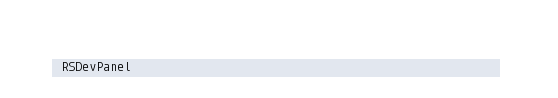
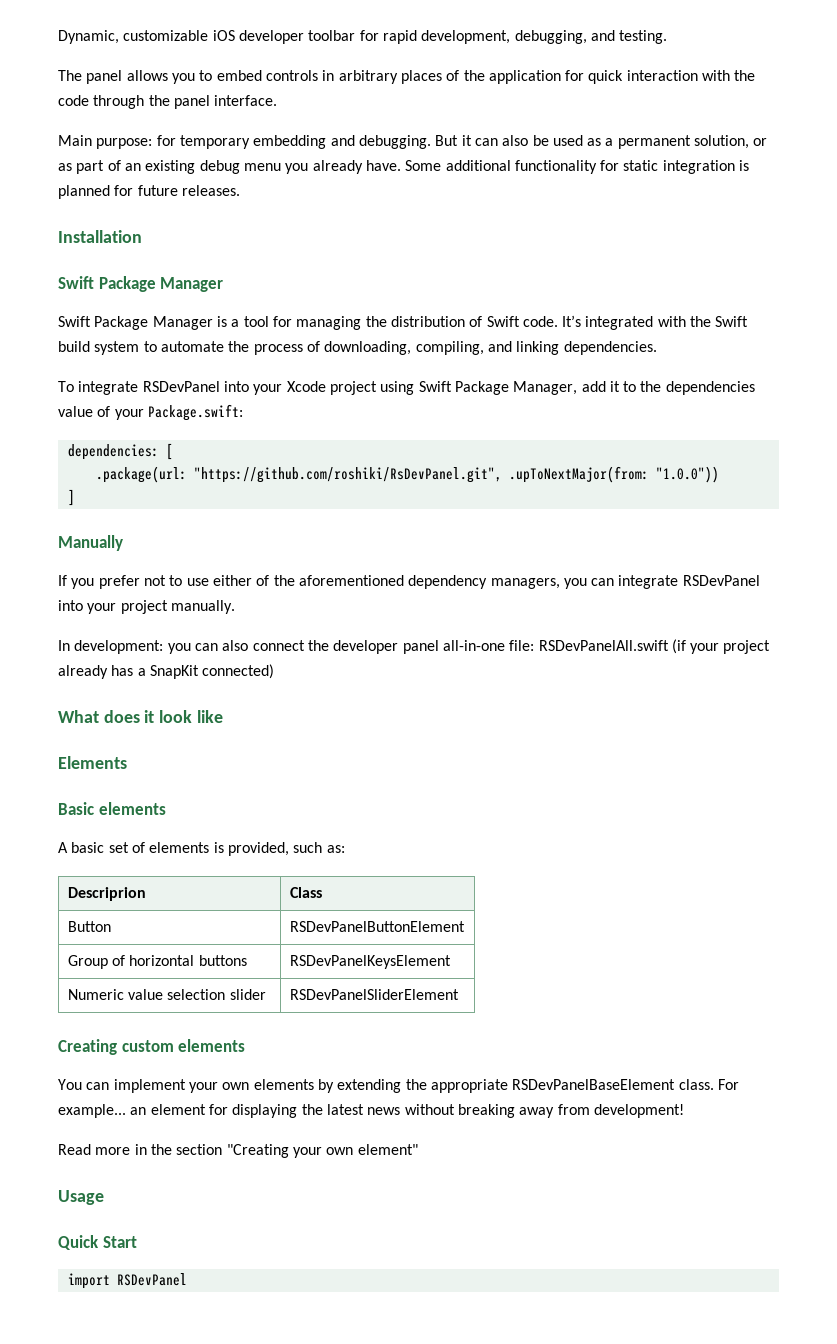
(61, 66) none -> [58,30,668,44] [58,70,756,84] [58,95,278,109] [58,135,768,149] [58,160,750,174] [58,185,240,199] [58,230,142,243] [58,276,224,292] [58,315,749,330] [58,341,657,355] [58,381,755,395] [58,404,243,421] [67,443,173,460] [95,466,719,483] [67,489,75,506] [58,535,123,551] [58,575,760,589] [58,600,235,614] [58,639,771,654] [58,664,275,679] [58,710,223,723] [58,756,127,769] [58,802,166,815] [58,842,345,856] [67,887,146,901] [289,887,322,898] [67,921,111,932] [289,921,465,932] [67,955,247,969] [289,955,451,969] [67,989,266,1000] [289,989,459,1000] [58,1039,246,1055] [58,1079,739,1093] [58,1104,684,1118] [58,1144,418,1158] [58,1190,104,1205] [58,1235,137,1250] [67,1273,110,1289] Dynamic, customizable iOS developer toolbar for rapid development, debugging, and testing. // The panel allows you to embed controls in arbitrary places of the application for quick interaction with the code through the panel interface. // Main purpose: for temporary embedding and debugging. But it can also be used as a permanent solution, or as part of an existing debug menu you already have. Some additional functionality for static integration is planned for future releases. // Installation // Swift Package Manager // Swift Package Manager is a tool for managing the distribution of Swift code. It’s integrated with the Swift build system to automate the process of downloading, compiling, and linking dependencies. // To integrate RSDevPanel into your Xcode project using Swift Package Manager, add it to the dependencies value of your Package.swift: // dependencies: [ // .package(url: "https://github.com/roshiki/RsDevPanel.git", .upToNextMajor(from: "1.0.0")) // ] // Manually // If you prefer not to use either of the aforementioned dependency managers, you can integrate RSDevPanel into your project manually. // In development: you can also connect the developer panel all-in-one file: RSDevPanelAll.swift (if your project already has a SnapKit connected) // What does it look like // Elements // Basic elements // A basic set of elements is provided, such as: // Descriprion | Class // Button | RSDevPanelButtonElement // Group of horizontal buttons | RSDevPanelKeysElement // Numeric value selection slider | RSDevPanelSliderElement // Creating custom elements // You can implement your own elements by extending the appropriate RSDevPanelBaseElement class. For example... an element for displaying the latest news without breaking away from development! // Read more in the section "Creating your own element" // Usage // Quick Start // import

